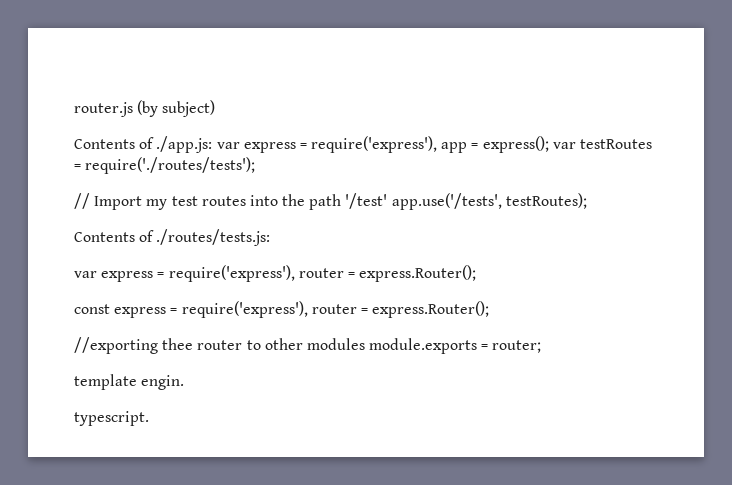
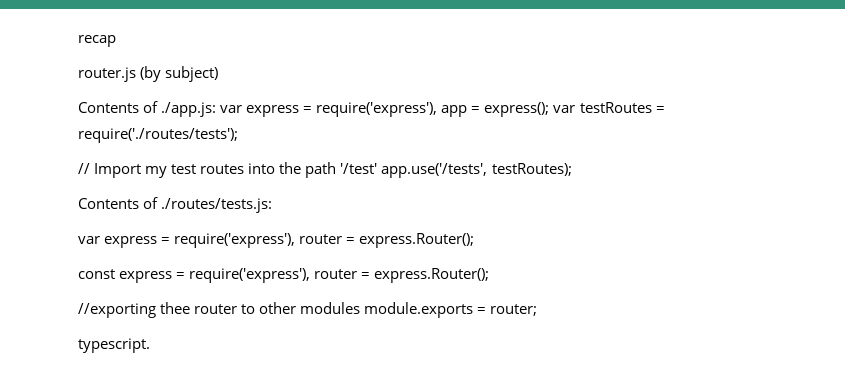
(74, 109) none -> [78,35,116,47] recap //
[74,374,185,390] // template engin. -> (538, 310) none

